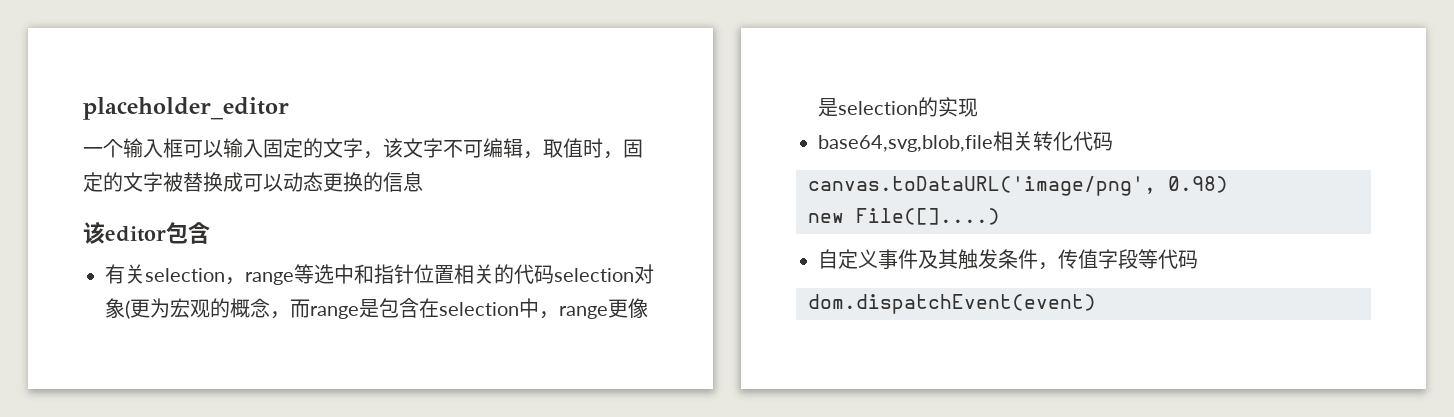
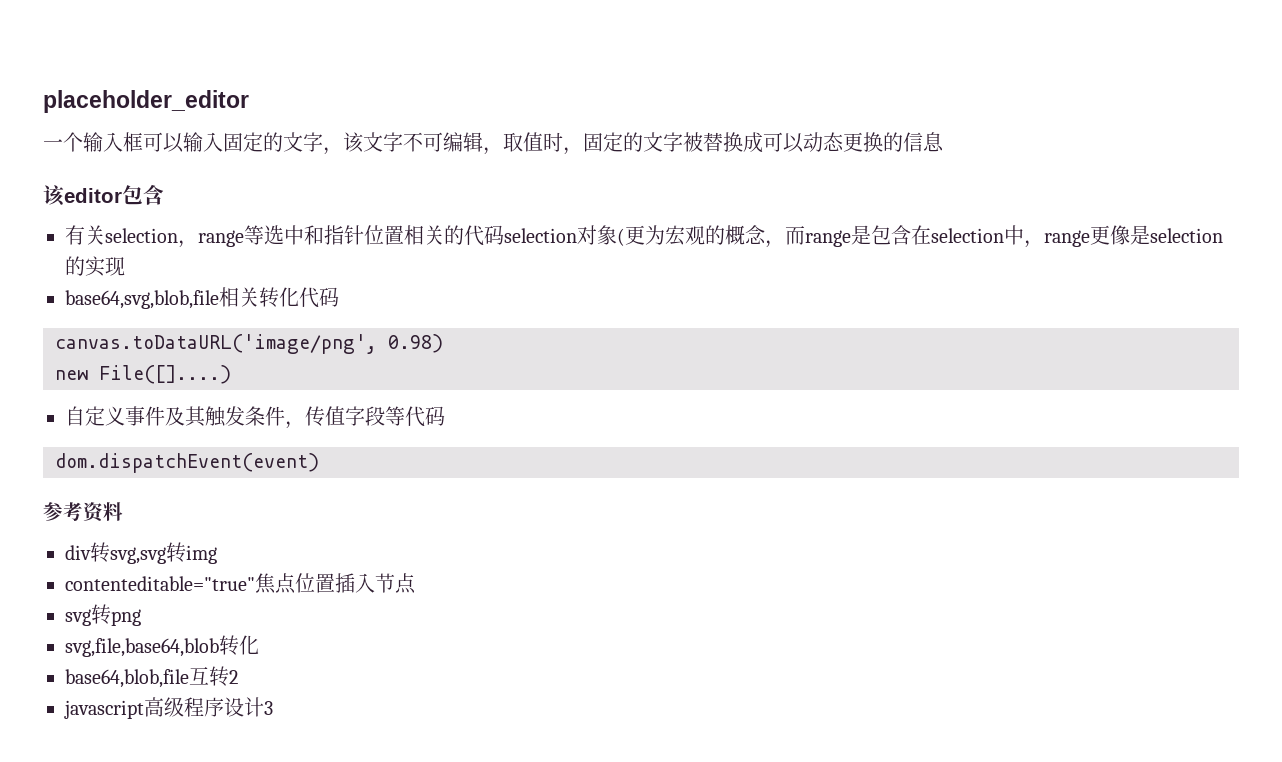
(1096, 304) none -> [43,502,123,523] [65,542,217,564] [65,573,416,594] [65,604,141,626] [65,635,259,657] [65,666,238,688] [64,697,273,719] // 参考资料 // div转svg,svg转img // contenteditable="true"焦点位置插入节点 // svg转png // svg,file,base64,blob转化 // base64,blob,file互转2 // javascript高级程序设计3

